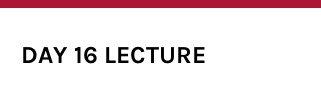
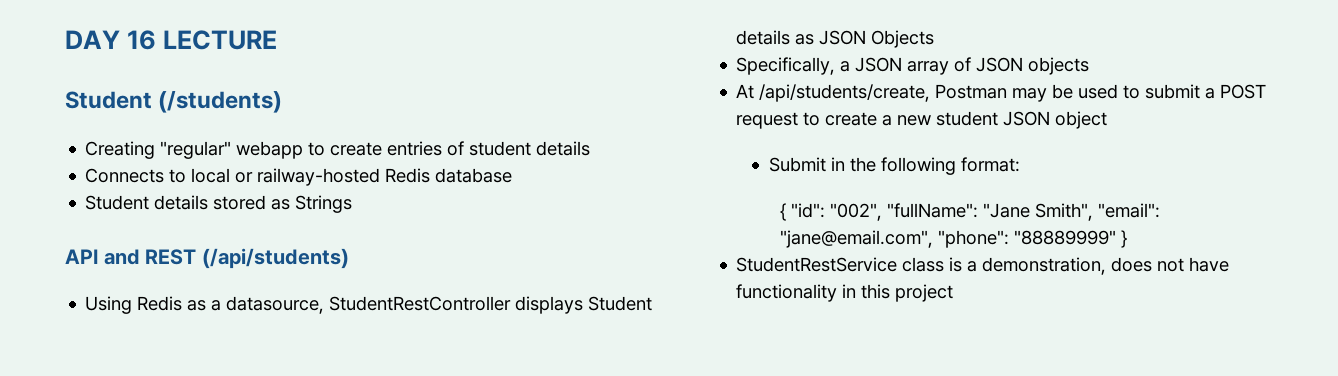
(207, 55) none -> [65,90,283,113] [85,141,591,159] [85,168,513,186] [85,195,353,213] [65,248,349,269] [85,296,653,314] [736,30,935,48] [736,57,1090,75] [736,84,1267,102] [736,111,1108,129] [768,157,1020,175] [780,203,1161,221] [780,230,1128,248] [736,257,1230,275] [736,284,954,302] // Student (/students) // Creating "regular" webapp to create entries of student details // Connects to local or railway-hosted Redis database // Student details stored as Strings // API and REST (/api/students) // Using Redis as a datasource, StudentRestController displays Student details as JSON Objects // Specifically, a JSON array of JSON objects // At /api/students/create, Postman may be used to submit a POST request to create a new student JSON object // Submit in the following format: // { "id": "002", "fullName": "Jane Smith", "email": "jane@email.com", "phone": "88889999" } // StudentRestService class is a demonstration, does not have functionality in this project

